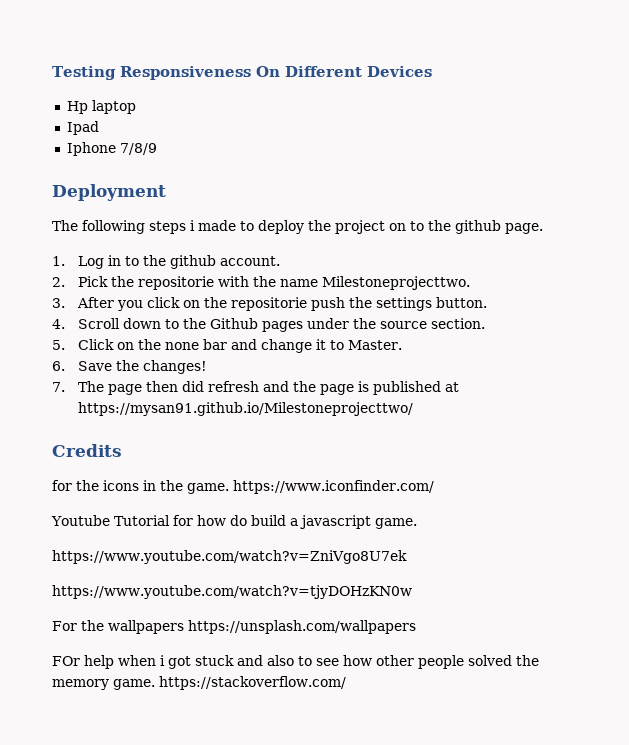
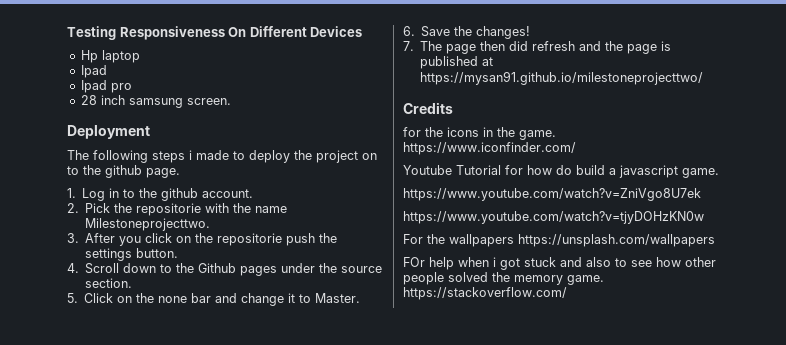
[66,142,157,156] Iphone 7/8/9 -> [80,80,132,93] [80,95,231,108] Ipad pro // 28 inch samsung screen.
[78,402,414,416] https://mysan91.github.io/Milestoneprojecttwo/ -> [420,71,704,85] https://mysan91.github.io/milestoneprojecttwo/

